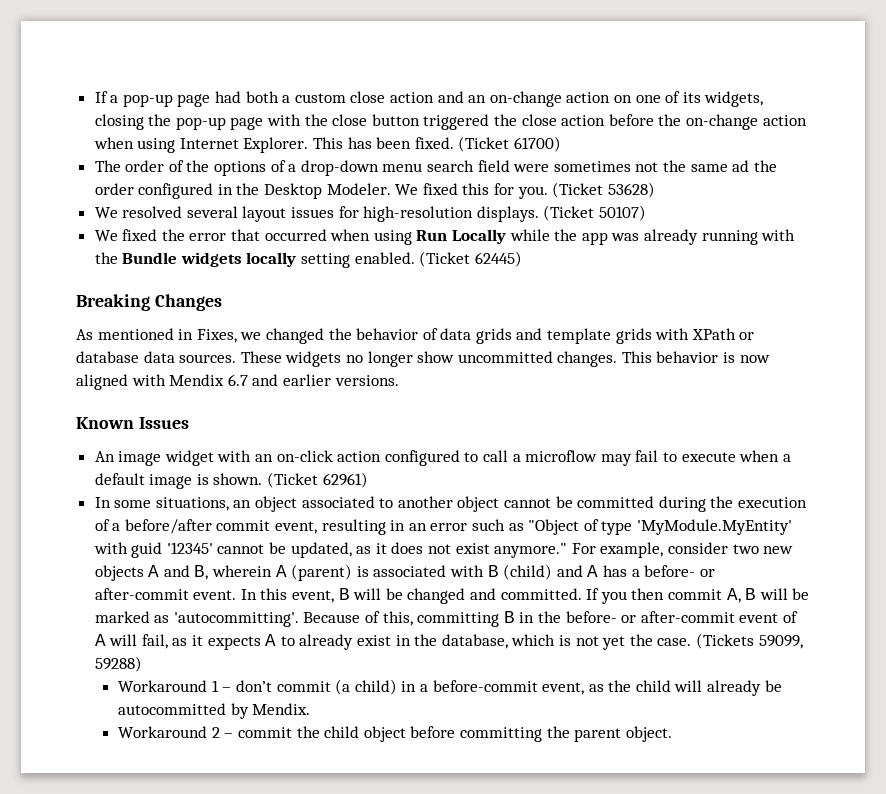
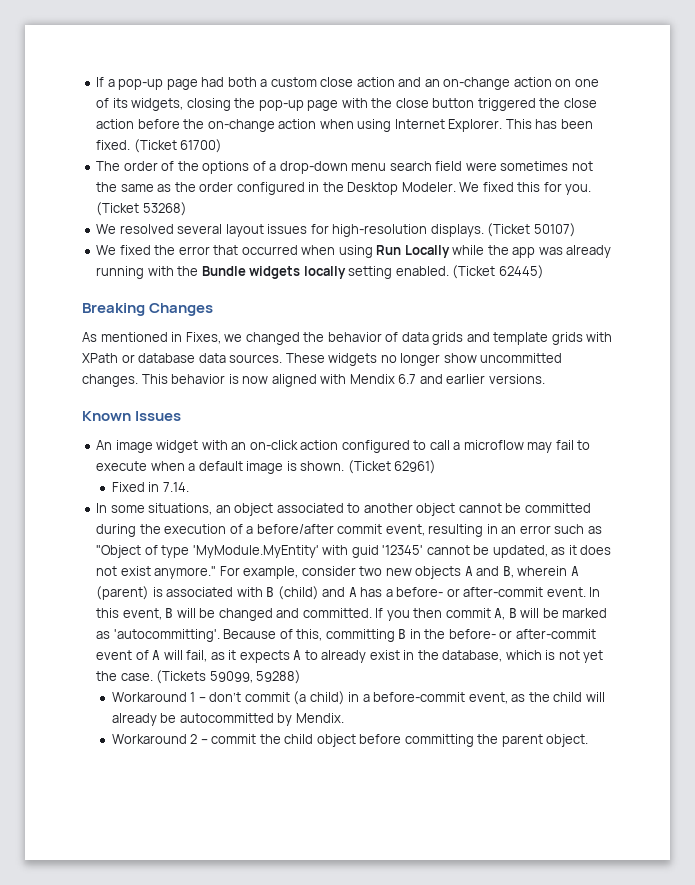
[732,160,750,172] ad -> [157,184,172,192] as
[607,182,655,198] 53628) -> [142,202,187,216] 53268)
(368, 480) none -> [111,482,189,492] // Fixed in 7.14.

